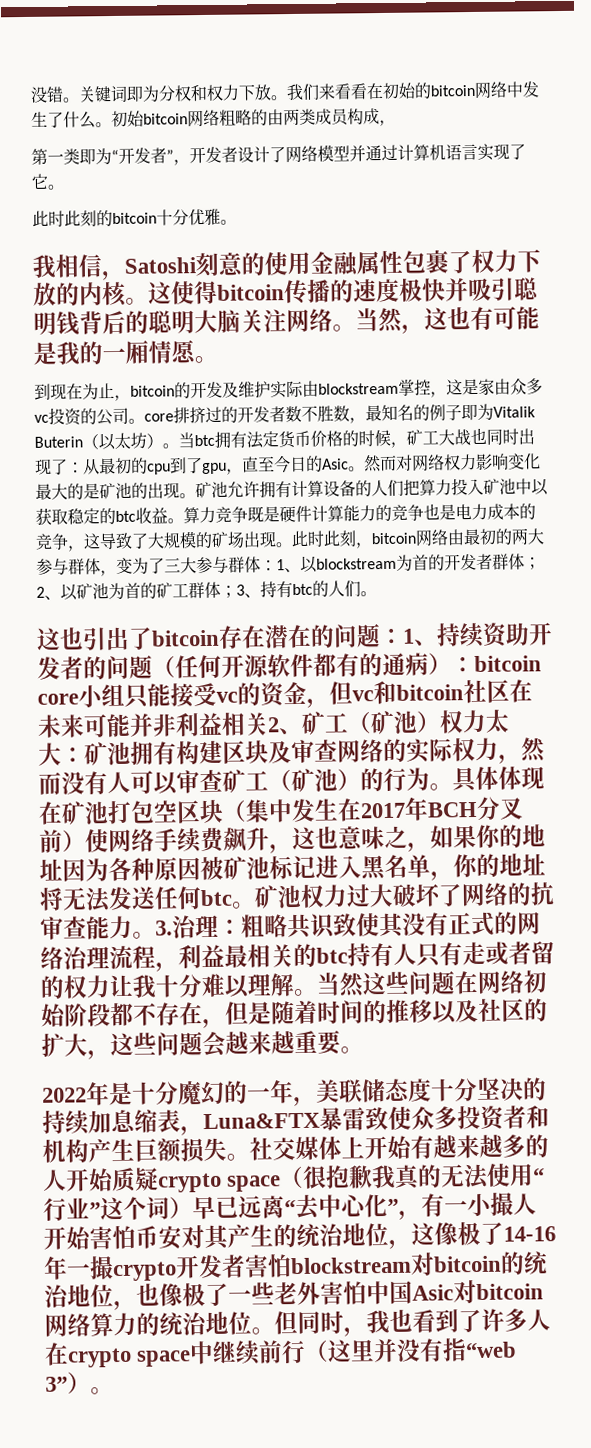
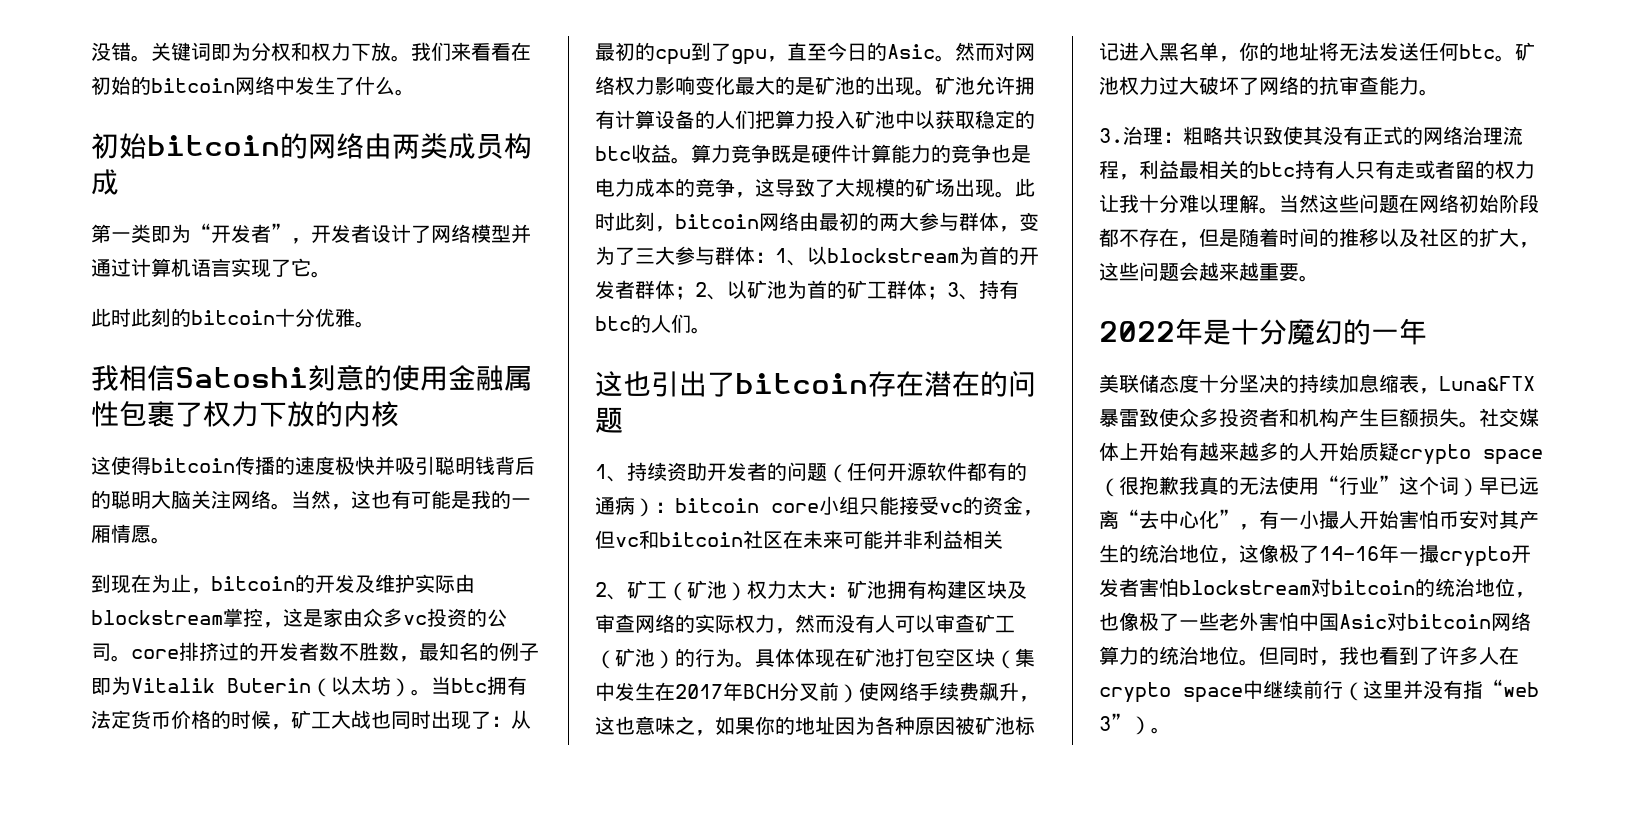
(112, 125) none -> (415, 92) //
[187,109,268,128] 网络粗略的 -> [280,133,364,159] 的网络
[379,119,396,127] ， -> (119, 182) none
[101,270,126,281] ， -> (175, 378) none
[125,297,149,305] 。 -> (399, 414) //
[379,628,404,645] ： -> (623, 420) //
(269, 724) none -> (1003, 539) //
(156, 935) none -> (1439, 92) //
[293,1096,317,1107] ， -> (1427, 331) //

